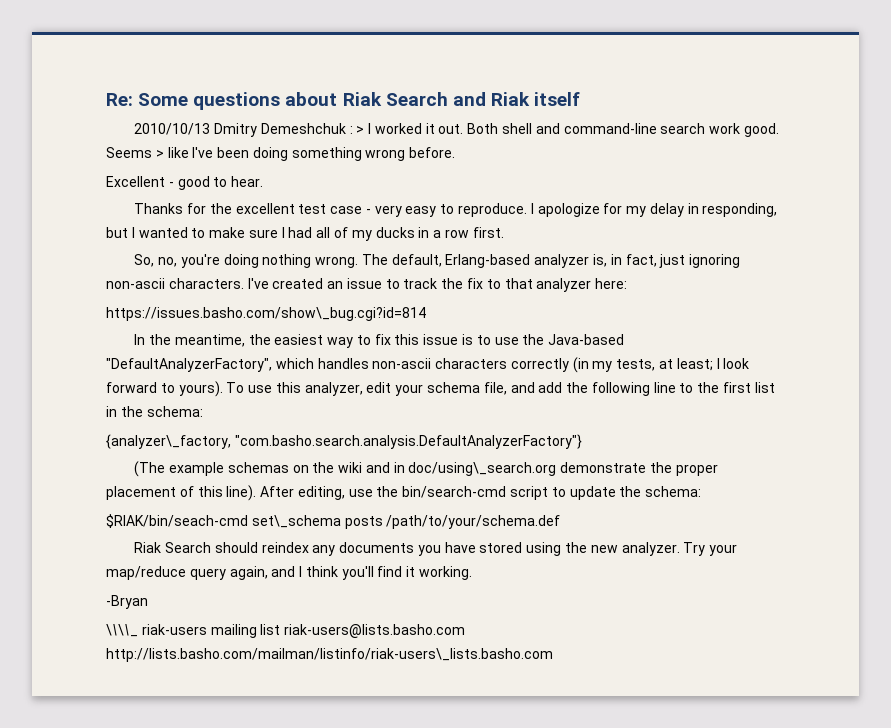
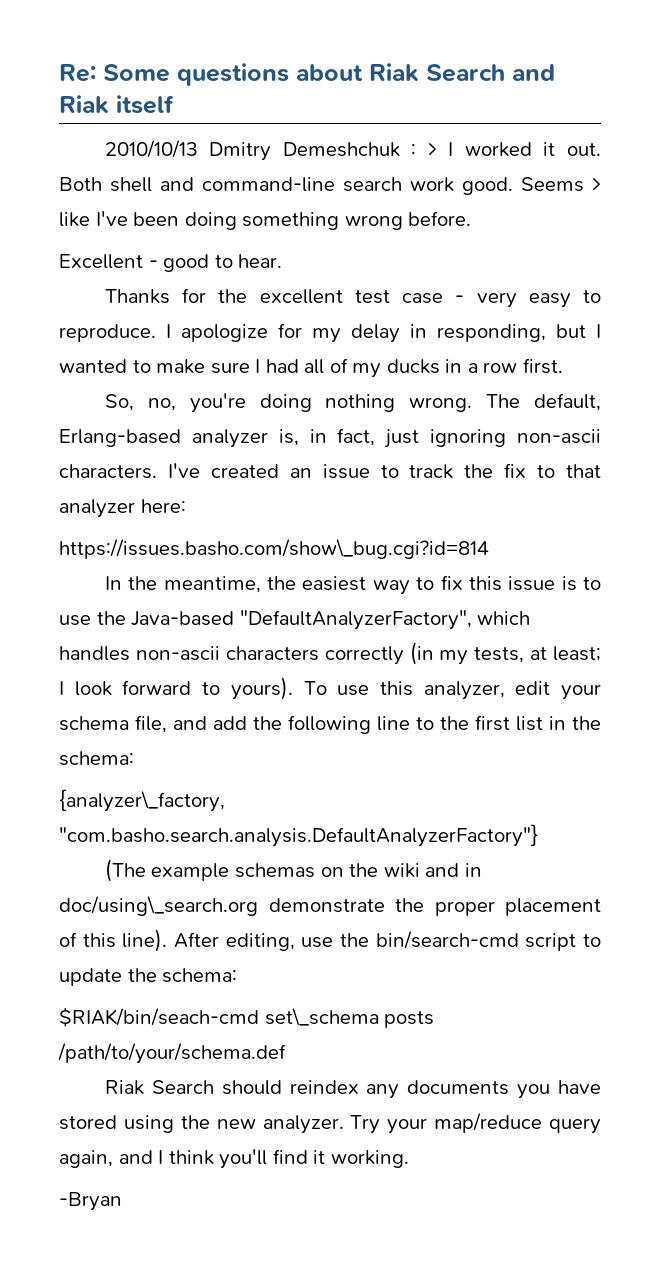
[106,624,466,638] [106,648,553,662] // \\\\_ riak-users mailing list riak-users@lists.basho.com http://lists.basho.com/mailman/listinfo/riak-users\_lists.basho.com -> (122, 1201) none

